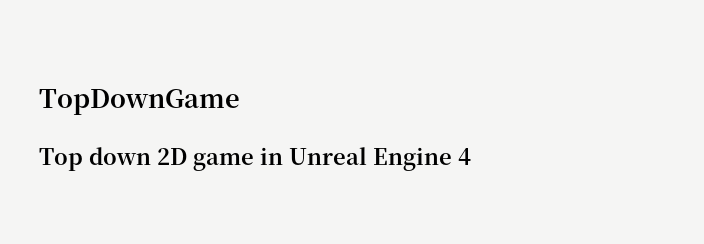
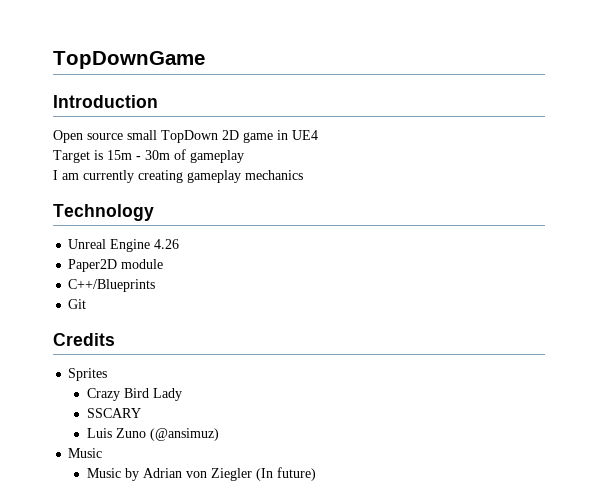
[39,147,471,171] Top down 2D game in Unreal Engine 4 -> [53,95,158,108] [53,130,318,143] [53,149,244,163] [53,170,303,183] [53,204,154,221] [68,239,180,252] [68,259,164,272] [68,279,156,292] [68,299,87,309] [53,333,115,346] [68,368,108,381] [86,388,182,401] [86,408,141,418] [86,428,219,441] [68,448,103,458] [86,467,316,481] Introduction // Open source small TopDown 2D game in UE4 // Target is 15m - 30m of gameplay // I am currently creating gameplay mechanics // Technology // Unreal Engine 4.26 // Paper2D module // C++/Blueprints // Git // Credits // Sprites // Crazy Bird Lady // SSCARY // Luis Zuno (@ansimuz) // Music // Music by Adrian von Ziegler (In future)

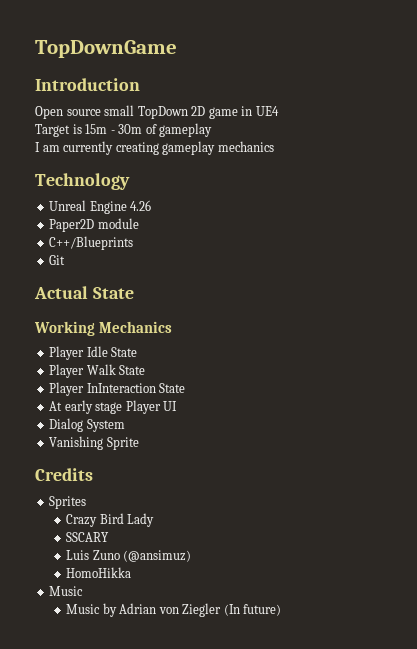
(87, 304) none -> [34,286,134,299] [34,321,173,336] [49,346,138,360] [49,364,146,378] [49,382,186,396] [49,400,178,414] [49,418,125,432] [49,436,139,450] // Actual State // Working Mechanics // Player Idle State // Player Walk State // Player InInteraction State // At early stage Player UI // Dialog System // Vanishing Sprite
(219, 434) none -> [66,567,132,578] // HomoHikka

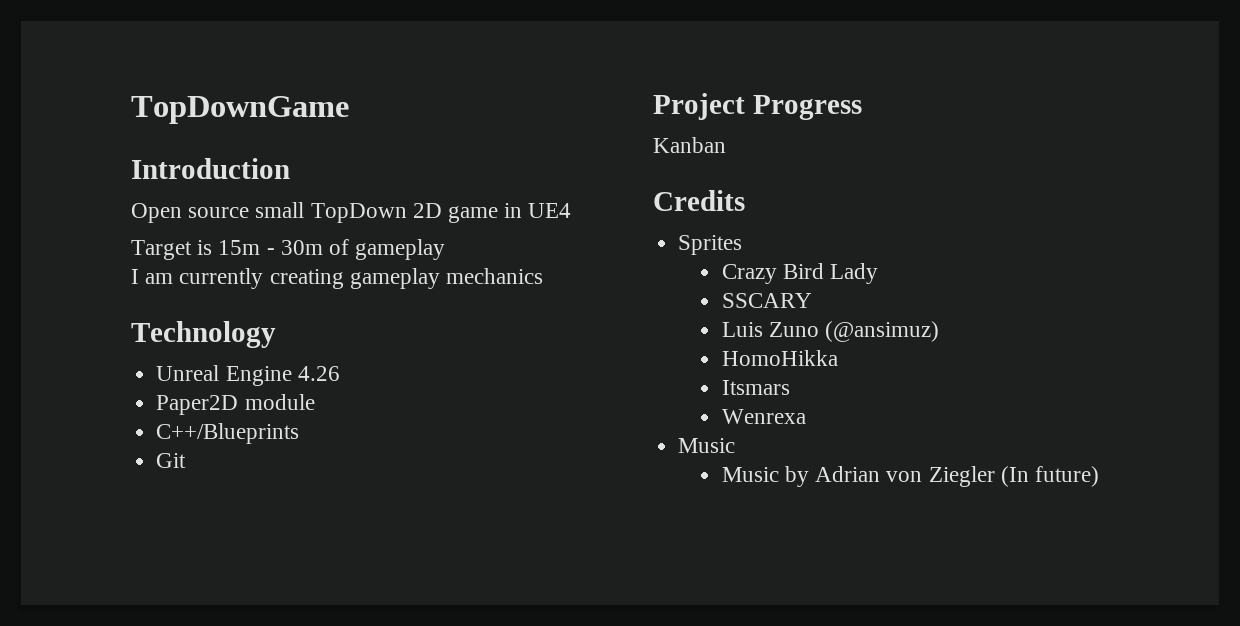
[34,286,134,299] [34,321,173,336] [49,346,138,360] [49,364,146,378] [49,382,186,396] [49,400,178,414] [49,418,125,432] [49,436,139,450] Actual State // Working Mechanics // Player Idle State // Player Walk State // Player InInteraction State // At early stage Player UI // Dialog System // Vanishing Sprite -> [653,93,862,120] [653,137,726,153] Project Progress // Kanban
(132, 572) none -> [721,380,790,395] [721,409,806,424] // Itsmars // Wenrexa

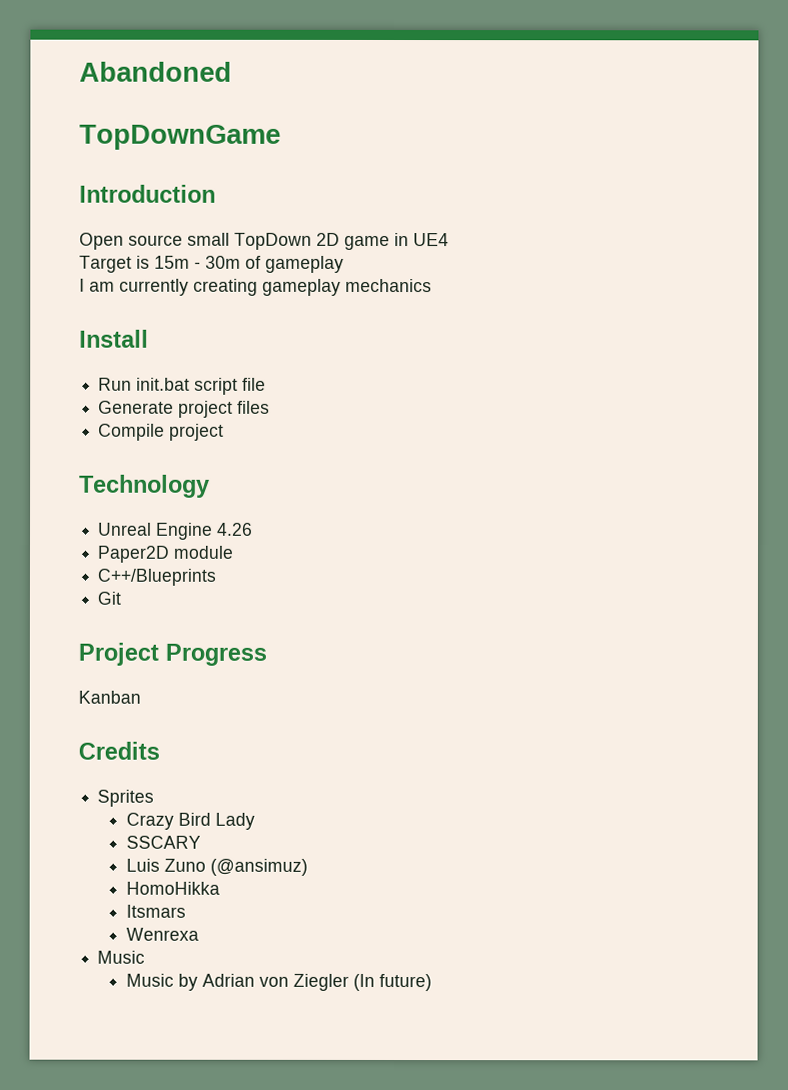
(131, 110) none -> [79,61,232,82] Abandoned //
(544, 276) none -> [79,329,149,348] [98,377,267,395] [98,400,271,418] [98,423,225,441] // Install // Run init.bat script file // Generate project files // Compile project

